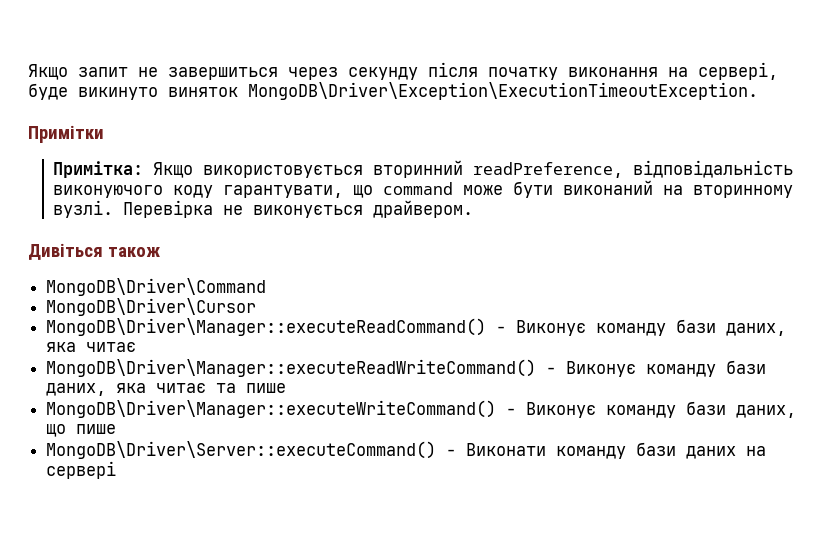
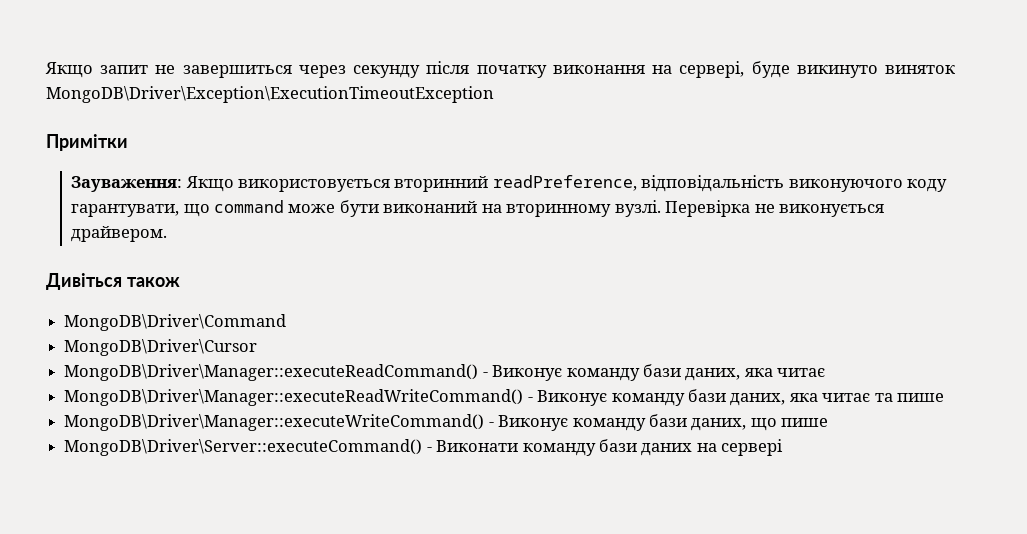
[248,82,758,100] MongoDB\Driver\Exception\ExecutionTimeoutException. -> [46,86,494,103] MongoDB\Driver\Exception\ExecutionTimeoutException
[53,161,144,178] Примітка: -> [71,176,183,192] Зауваження:

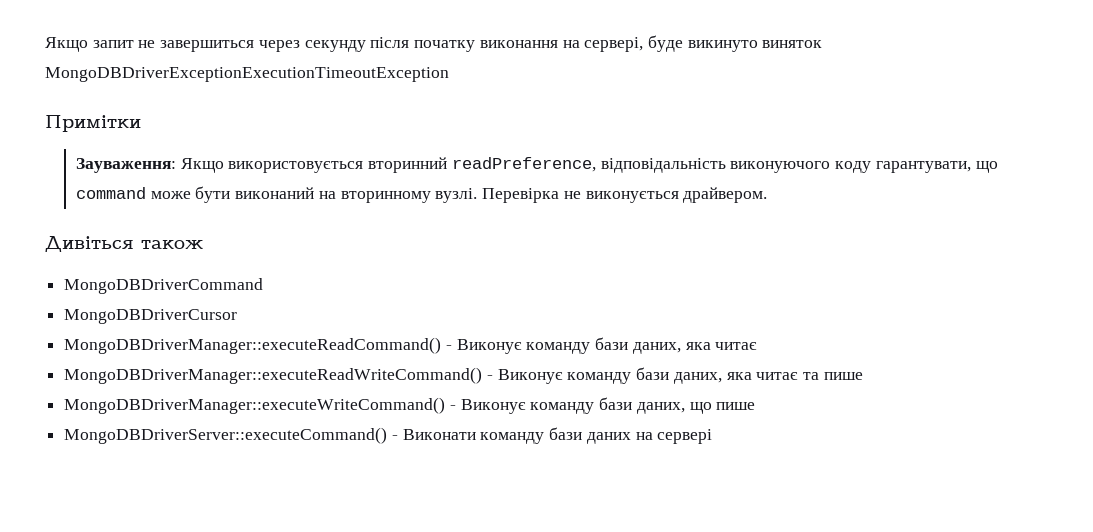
[46,86,494,103] MongoDB\Driver\Exception\ExecutionTimeoutException -> [45,67,449,82] MongoDBDriverExceptionExecutionTimeoutException
[64,314,287,331] [64,339,258,356] [64,364,479,381] MongoDB\Driver\Command // MongoDB\Driver\Cursor // MongoDB\Driver\Manager::executeReadCommand() -> [64,278,264,294] [64,309,238,324] [64,337,442,354] MongoDBDriverCommand // MongoDBDriverCursor // MongoDBDriverManager::executeReadCommand()
[64,389,524,406] MongoDB\Driver\Manager::executeReadWriteCommand() -> [64,367,483,384] MongoDBDriverManager::executeReadWriteCommand()
[64,414,485,431] MongoDB\Driver\Manager::executeWriteCommand() -> [64,397,446,414] MongoDBDriverManager::executeWriteCommand()
[64,439,423,456] MongoDB\Driver\Server::executeCommand() -> [64,427,388,444] MongoDBDriverServer::executeCommand()

